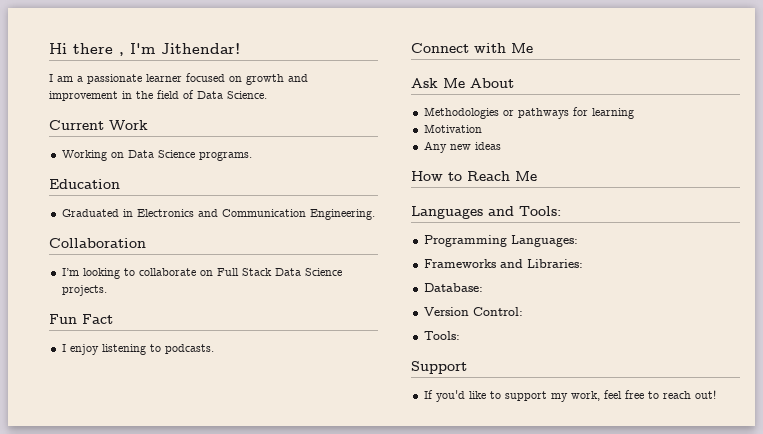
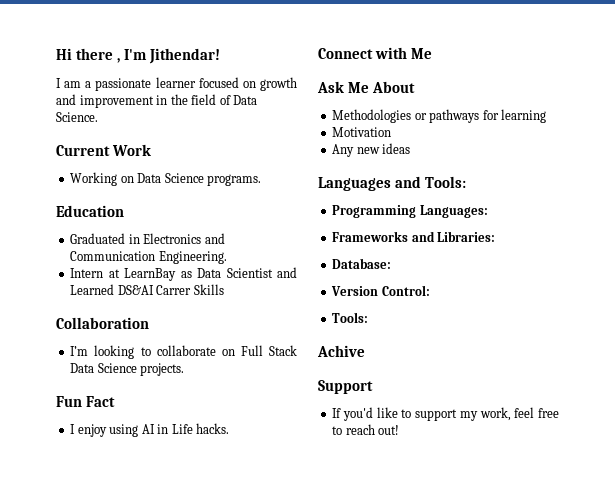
(375, 214) none -> [70,267,297,281] [70,284,224,295] // Intern at LearnBay as Data Scientist and Learned DS&AI Carrer Skills
[101,344,214,355] listening to podcasts. -> [109,423,230,437] using AI in Life hacks.
[411,171,537,181] // How to Reach Me -> (411, 148) none
(460, 335) none -> [317,345,365,357] // Achive

